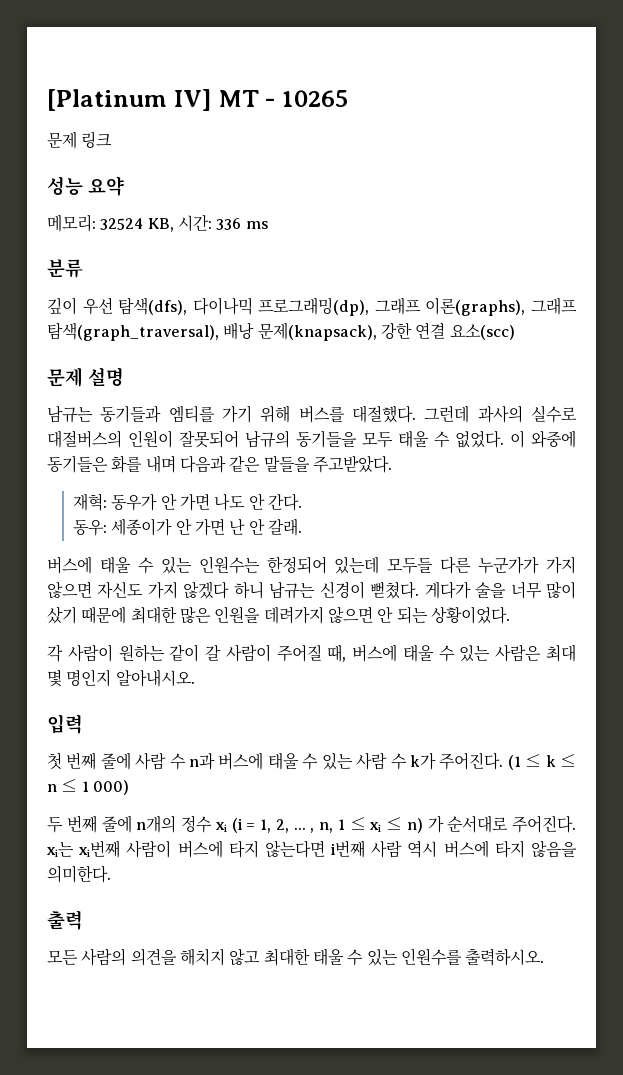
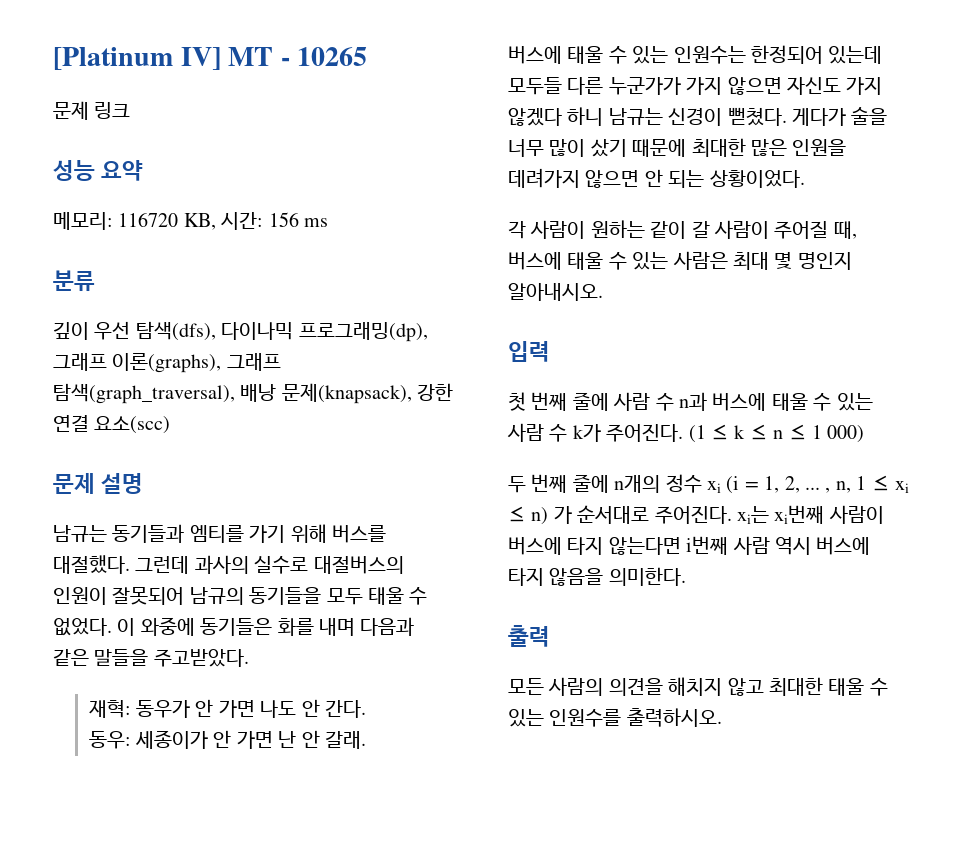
[100,218,144,230] 32524 -> [118,212,179,227] 116720
[216,218,242,230] 336 -> [268,212,299,227] 156

